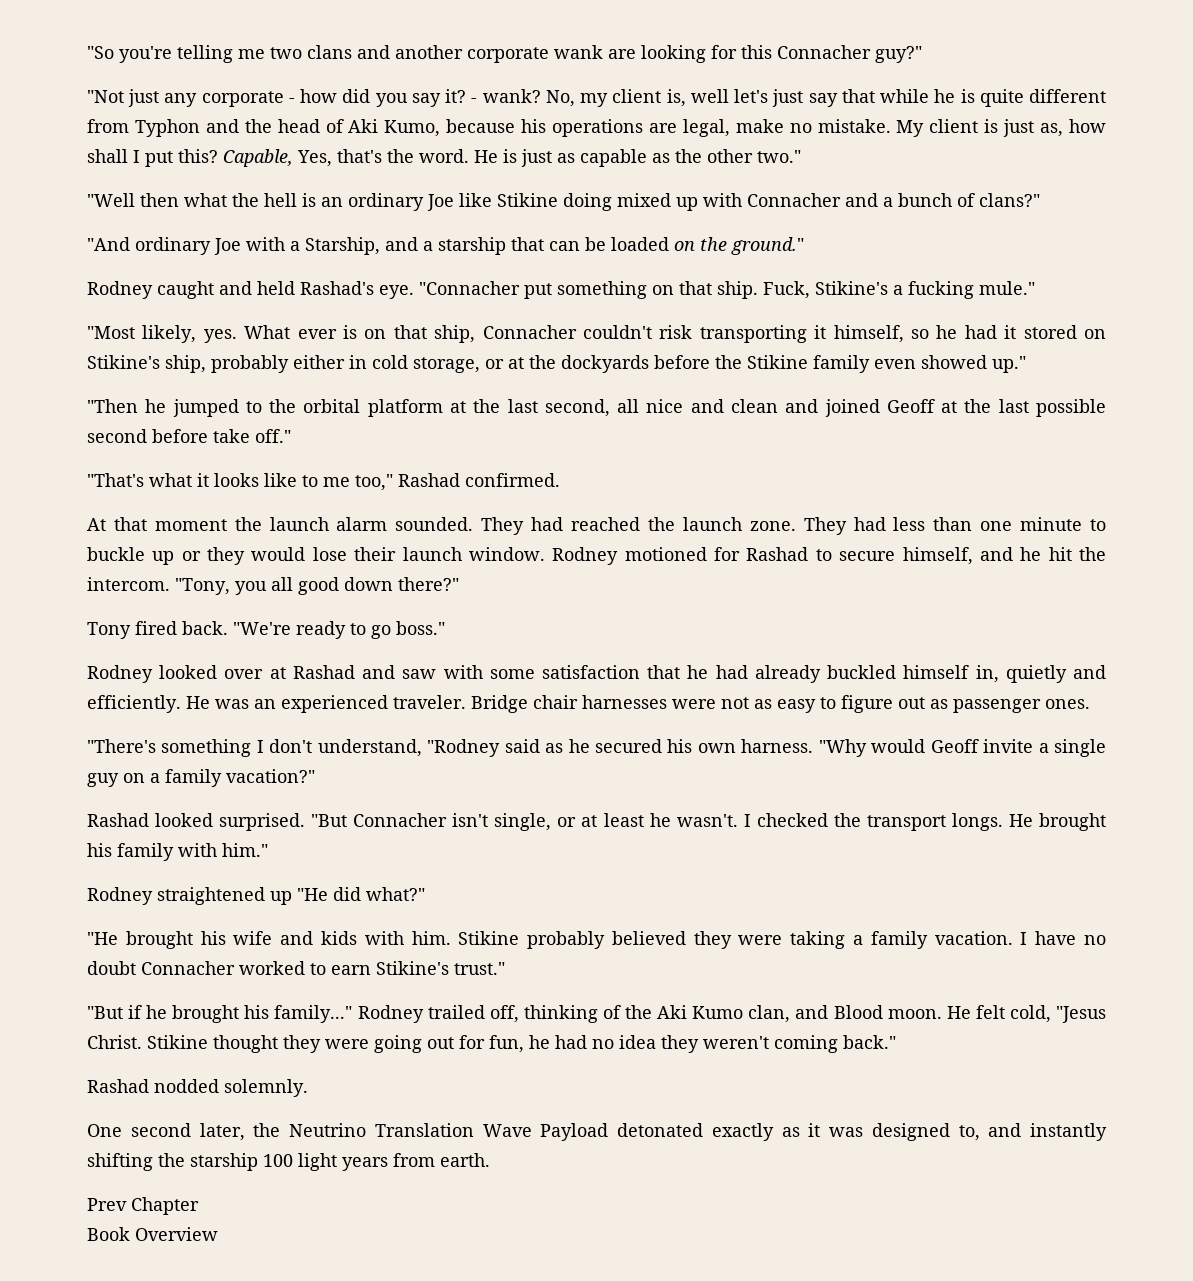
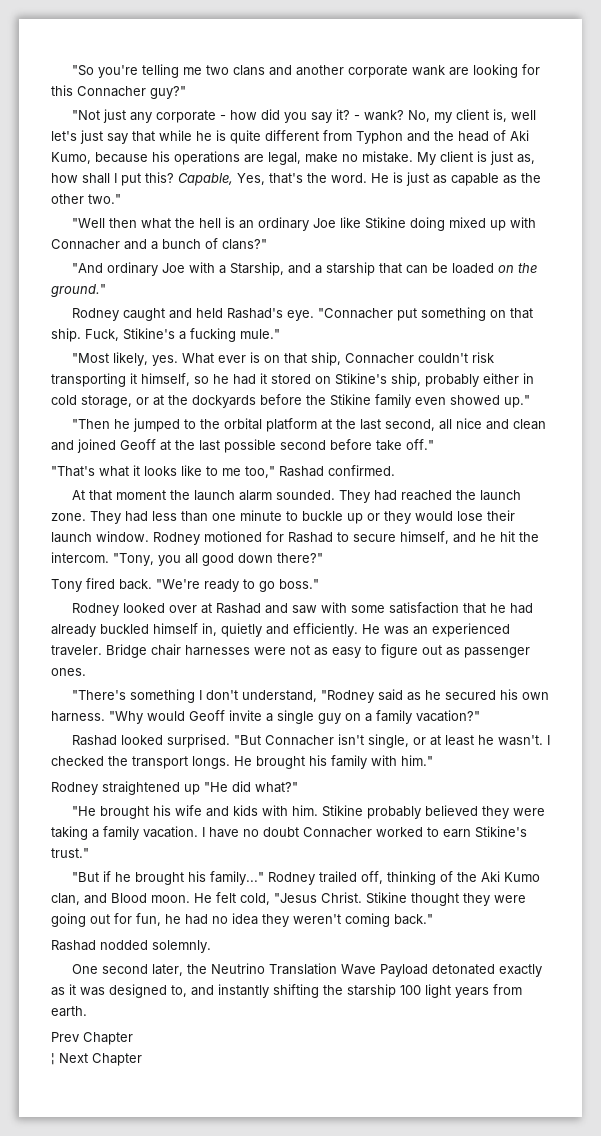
[87,1227,218,1241] Book Overview -> [51,1053,142,1066] ¦ Next Chapter

